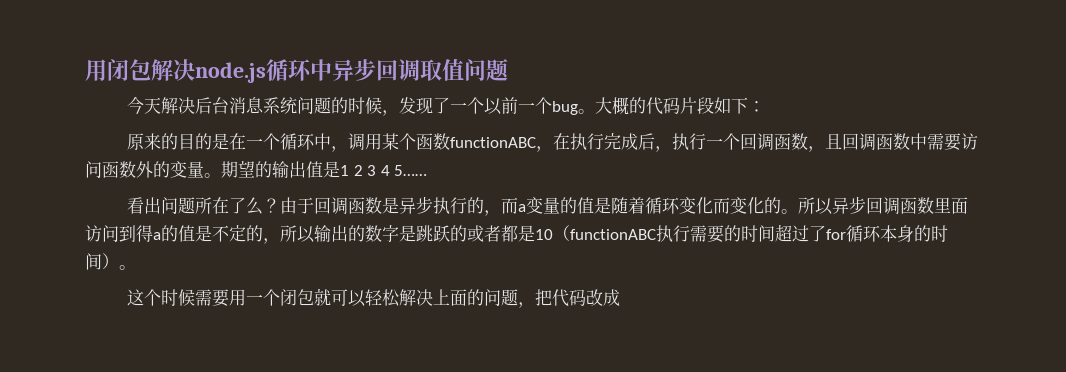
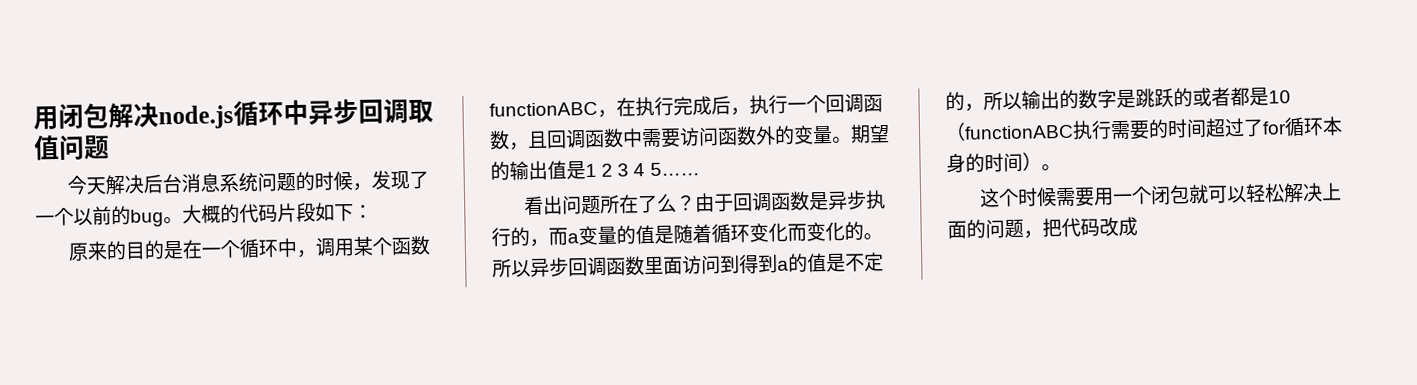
[518,97,553,114] 一个 -> [111,205,131,226] 的
(153, 233) none -> [758,253,778,274] 到

